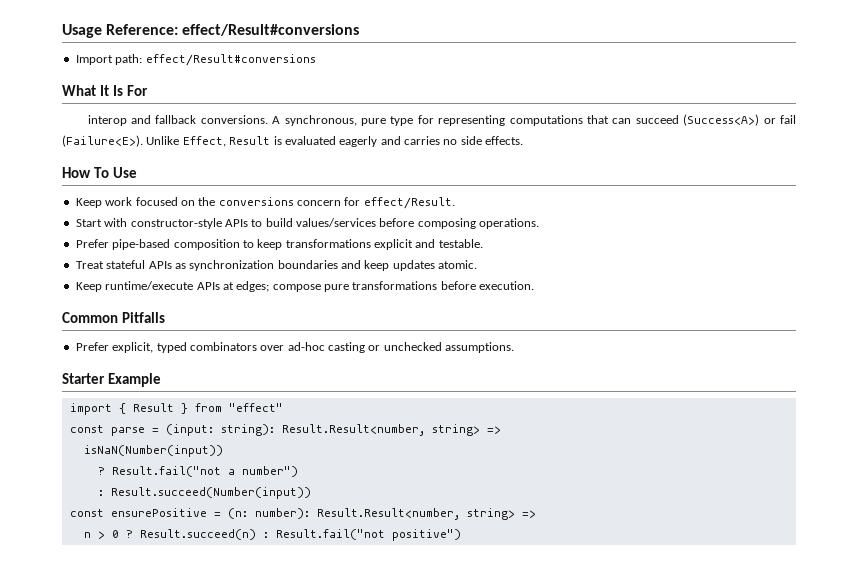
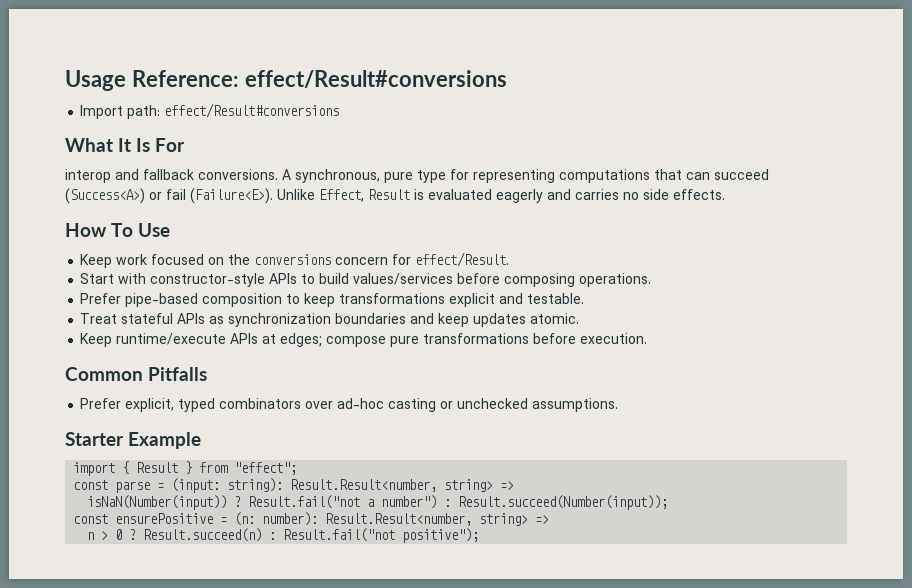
[228,403,283,412] "effect" -> [234,462,298,475] "effect";
(223, 451) // -> (228, 502) none
[97,487,311,499] // : Result.succeed(Number(input)) -> [444,495,669,510] : Result.succeed(Number(input));
[391,529,461,541] positive") -> [402,528,480,543] positive");

